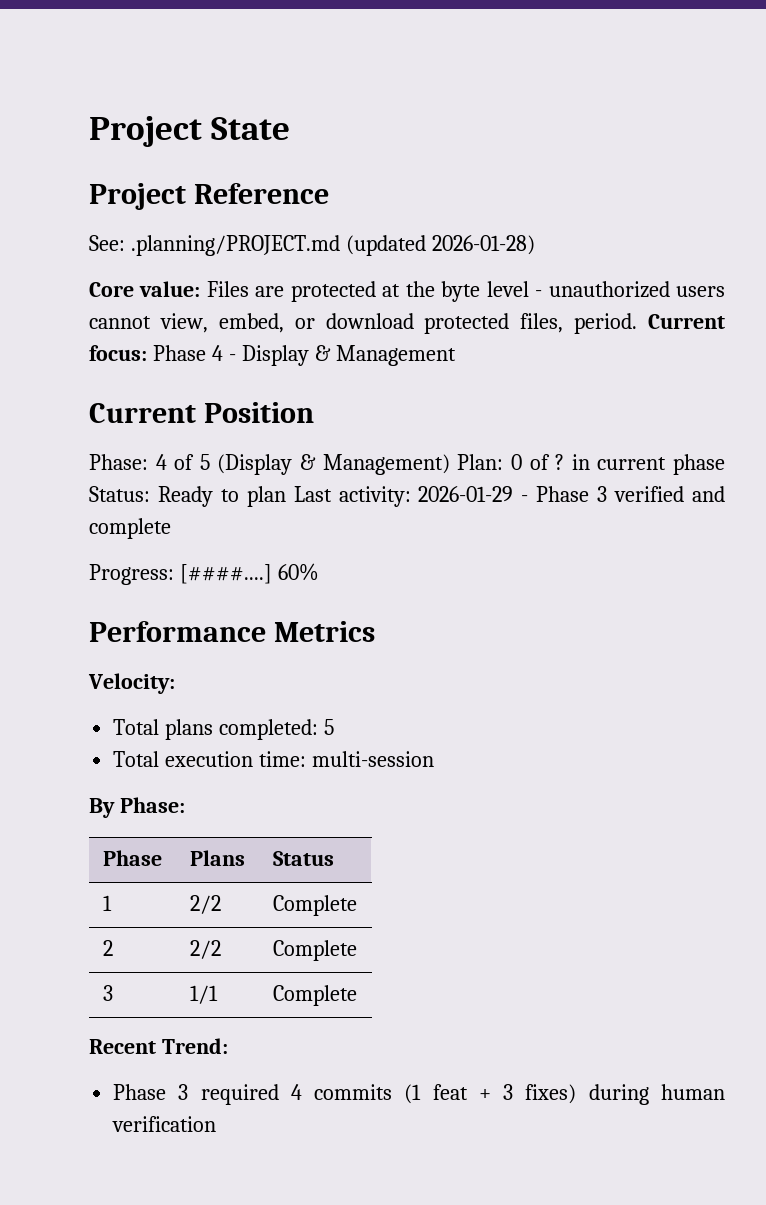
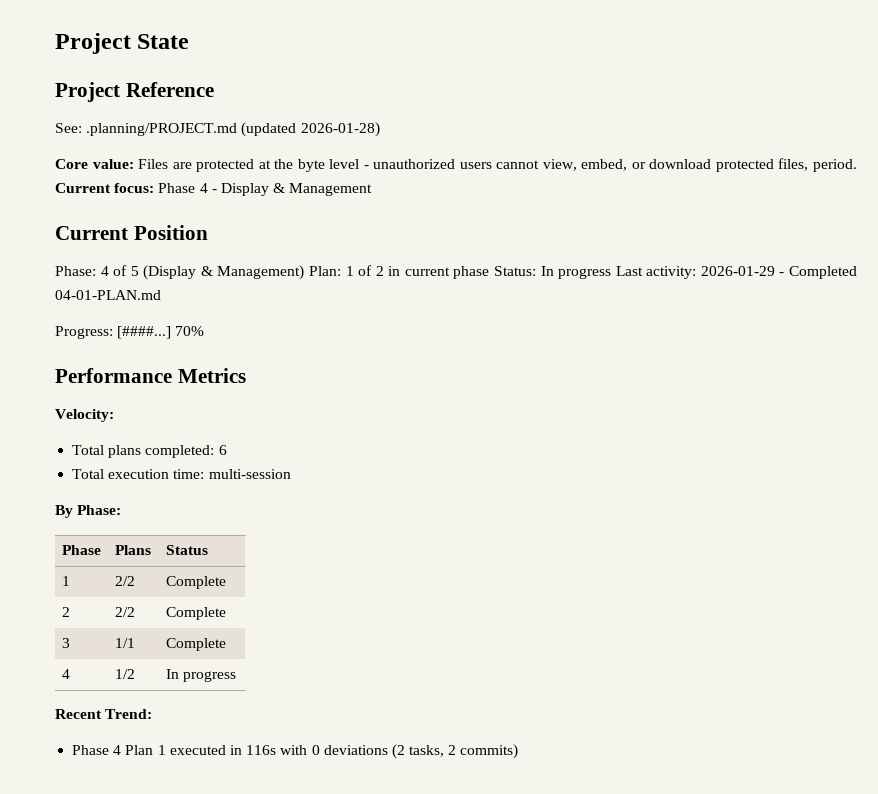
[510,454,565,470] 0 of ? -> [345,265,384,276] 1 of 2
[157,486,286,507] Ready to plan -> [540,266,612,279] In progress
[536,486,725,502] [89,518,171,539] Phase 3 verified and complete -> [788,266,857,279] [55,290,161,300] Completed 04-01-PLAN.md
[179,563,319,584] [####....] 60% -> [117,326,205,339] [####...] 70%
[324,719,335,735] 5 -> [218,445,227,455] 6
(357, 995) none -> [61,669,70,679] [114,669,135,679] [165,669,237,682] // 4 | 1/2 | In progress
[178,1084,725,1105] [112,1116,217,1132] 3 required 4 commits (1 feat + 3 fixes) during human verification -> [113,744,519,759] 4 Plan 1 executed in 116s with 0 deviations (2 tasks, 2 commits)

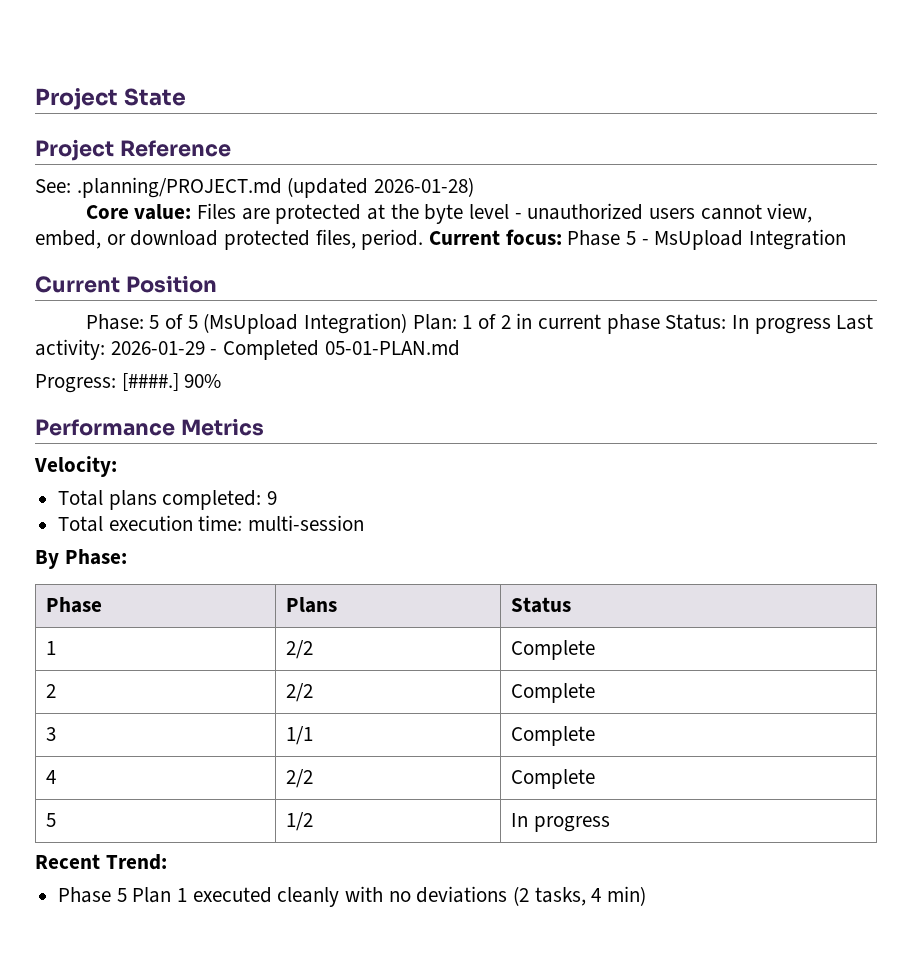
[199,183,373,196] 4 - Display & Management -> [626,229,847,250] 5 - MsUpload Integration
[100,266,109,276] 4 -> [149,315,160,329] 5
[143,265,305,280] (Display & Management) -> [203,313,407,334] (MsUpload Integration)
[55,290,161,300] 04-01-PLAN.md -> [324,340,460,356] 05-01-PLAN.md
[117,326,205,339] [####...] 70% -> [121,373,222,391] [####.] 90%
[218,445,227,455] 6 -> [267,491,278,505] 9
(70, 674) none -> [285,769,313,788] [510,769,595,789] [45,813,56,827] | 2/2 | Complete // 5
[113,745,122,755] 4 -> [116,888,127,902] 5
[229,745,320,755] in 116s with 0 -> [277,886,411,907] cleanly with no
[448,744,519,759] 2 commits) -> [591,886,647,906] 4 min)

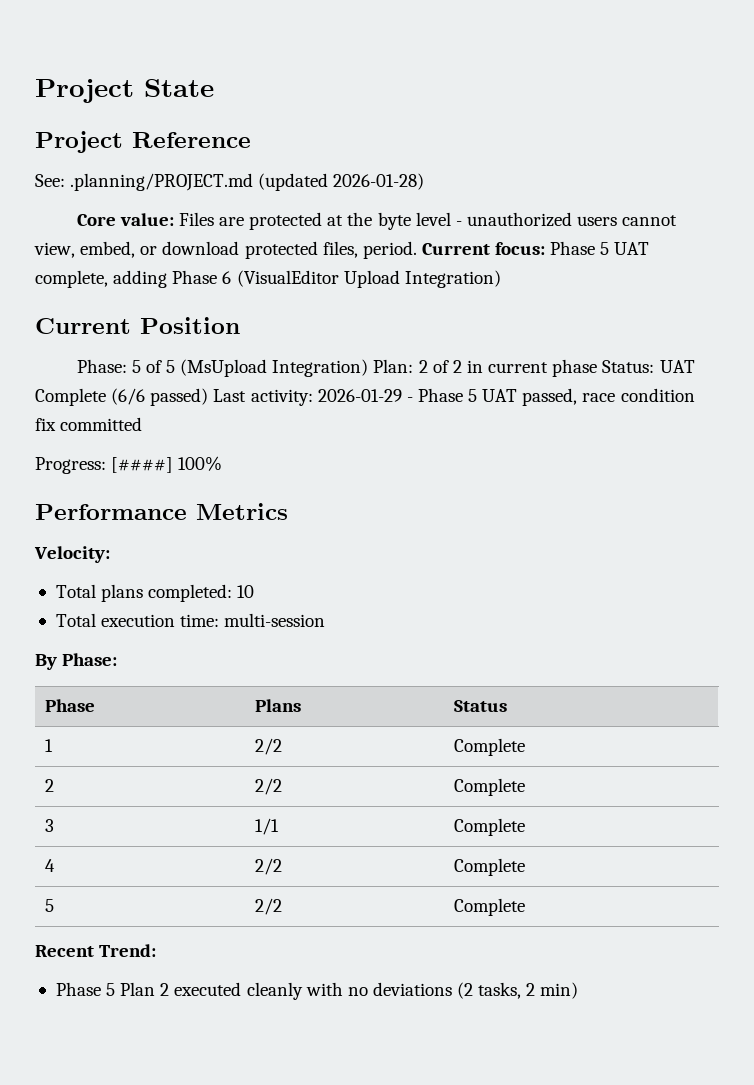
[641,229,847,250] - MsUpload Integration -> [614,242,650,255] [35,270,501,288] UAT complete, adding Phase 6 (VisualEditor Upload Integration)
[462,315,473,329] 1 -> [418,360,428,373] 2
[731,314,874,334] [35,339,460,360] In progress Last activity: 2026-01-29 - Completed 05-01-PLAN.md -> [659,360,695,373] [35,388,695,406] [35,417,143,431] UAT Complete (6/6 passed) Last activity: 2026-01-29 - Phase 5 UAT passed, race condition fix committed
[121,373,222,391] [####.] 90% -> [111,456,223,473] [####] 100%
[267,491,278,505] 9 -> [237,585,255,598] 10
[285,812,313,831] [510,813,610,832] 1/2 | In progress -> [254,898,282,915] [453,898,525,916] 2/2 | Complete
[177,888,188,902] 1 -> [160,983,170,996] 2
[591,888,602,902] 4 -> [526,983,536,996] 2

